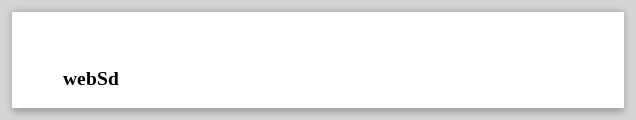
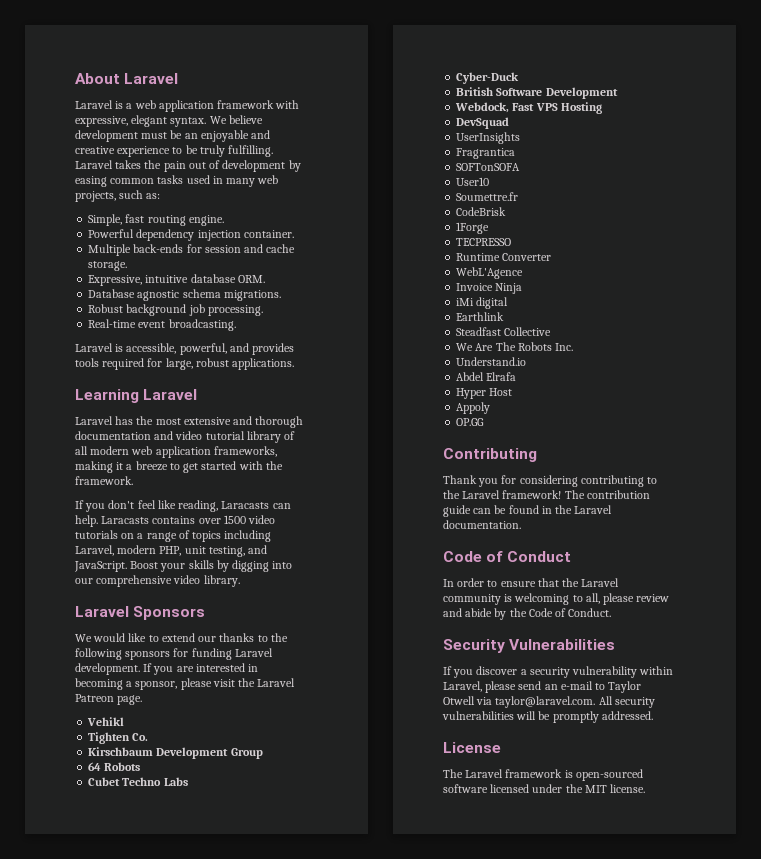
[63,72,119,85] webSd -> [75,73,179,84] [75,100,300,112] [75,115,263,127] [75,130,271,142] [75,145,274,157] [75,160,301,172] [75,175,279,187] [75,190,161,202] [88,214,224,226] [88,229,294,241] [88,244,296,256] [88,261,128,271] [88,274,265,286] [88,289,281,301] [88,304,263,316] [88,319,236,331] [75,343,295,355] [75,358,295,370] [75,389,198,403] [75,416,304,428] [75,431,296,443] [75,446,277,458] [75,461,283,473] [75,476,133,485] [75,500,291,512] [75,515,276,527] [75,530,272,542] [75,545,268,557] [74,560,293,572] [75,575,240,587] [75,606,206,620] [75,633,288,642] [75,648,273,660] [75,663,259,675] [75,678,296,690] [75,694,143,705] [87,717,125,726] [88,732,149,744] [88,747,263,759] [88,762,141,771] [88,777,188,786] [456,72,520,84] [456,87,618,99] [455,102,602,114] [456,117,510,129] [456,132,521,144] [456,148,516,159] [456,163,521,171] [456,177,490,186] [456,192,519,201] [456,207,507,216] [456,222,490,234] [456,238,512,246] [456,253,552,261] [456,267,524,279] [456,283,523,294] [456,297,509,309] [456,312,505,321] [456,327,552,336] [456,342,574,351] [456,357,527,366] [456,372,517,381] [456,388,513,399] [456,402,491,414] [456,418,485,426] [443,448,537,462] [443,475,658,487] [443,490,650,499] [443,505,613,517] [443,520,521,529] [443,551,572,562] [443,578,620,587] [443,593,670,605] [443,608,612,620] [443,639,616,653] [443,666,674,678] [443,681,642,693] [443,696,655,708] [442,711,653,723] [443,742,501,753] [443,769,643,781] [443,784,646,793] About Laravel // Laravel is a web application framework with expressive, elegant syntax. We believe development must be an enjoyable and creative experience to be truly fulfilling. Laravel takes the pain out of development by easing common tasks used in many web projects, such as: // Simple, fast routing engine. // Powerful dependency injection container. // Multiple back-ends for session and cache storage. // Expressive, intuitive database ORM. // Database agnostic schema migrations. // Robust background job processing. // Real-time event broadcasting. // Laravel is accessible, powerful, and provides tools required for large, robust applications. // Learning Laravel // Laravel has the most extensive and thorough documentation and video tutorial library of all modern web application frameworks, making it a breeze to get started with the framework. // If you don't feel like reading, Laracasts can help. Laracasts contains over 1500 video tutorials on a range of topics including Laravel, modern PHP, unit testing, and JavaScript. Boost your skills by digging into our comprehensive video library. // Laravel Sponsors // We would like to extend our thanks to the following sponsors for funding Laravel development. If you are interested in becoming a sponsor, please visit the Laravel Patreon page. // Vehikl // Tighten Co. // Kirschbaum Development Group // 64 Robots // Cubet Techno Labs // Cyber-Duck // British Software Development // Webdock, Fast VPS Hosting // DevSquad // UserInsights // Fragrantica // SOFTonSOFA // User10 // Soumettre.fr // CodeBrisk // 1Forge // TECPRESSO // Runtime Converter // WebL'Agence // Invoice Ninja // iMi digital // Earthlink // Steadfast Collective // We Are The Robots Inc. // Understand.io // Abdel Elrafa // Hyper Host // Appoly // OP.GG // Contributing // Thank you for considering contributing to the Laravel framework! The contribution guide can be found in the Laravel documentation. // Code of Conduct // In order to ensure that the Laravel community is welcoming to all, please review and abide by the Code of Conduct. // Security Vulnerabilities // If you discover a security vulnerability within Laravel, please send an e-mail to Taylor Otwell via taylor@laravel.com. All security vulnerabilities will be promptly addressed. // License // The Laravel framework is open-sourced software licensed under the MIT license.

